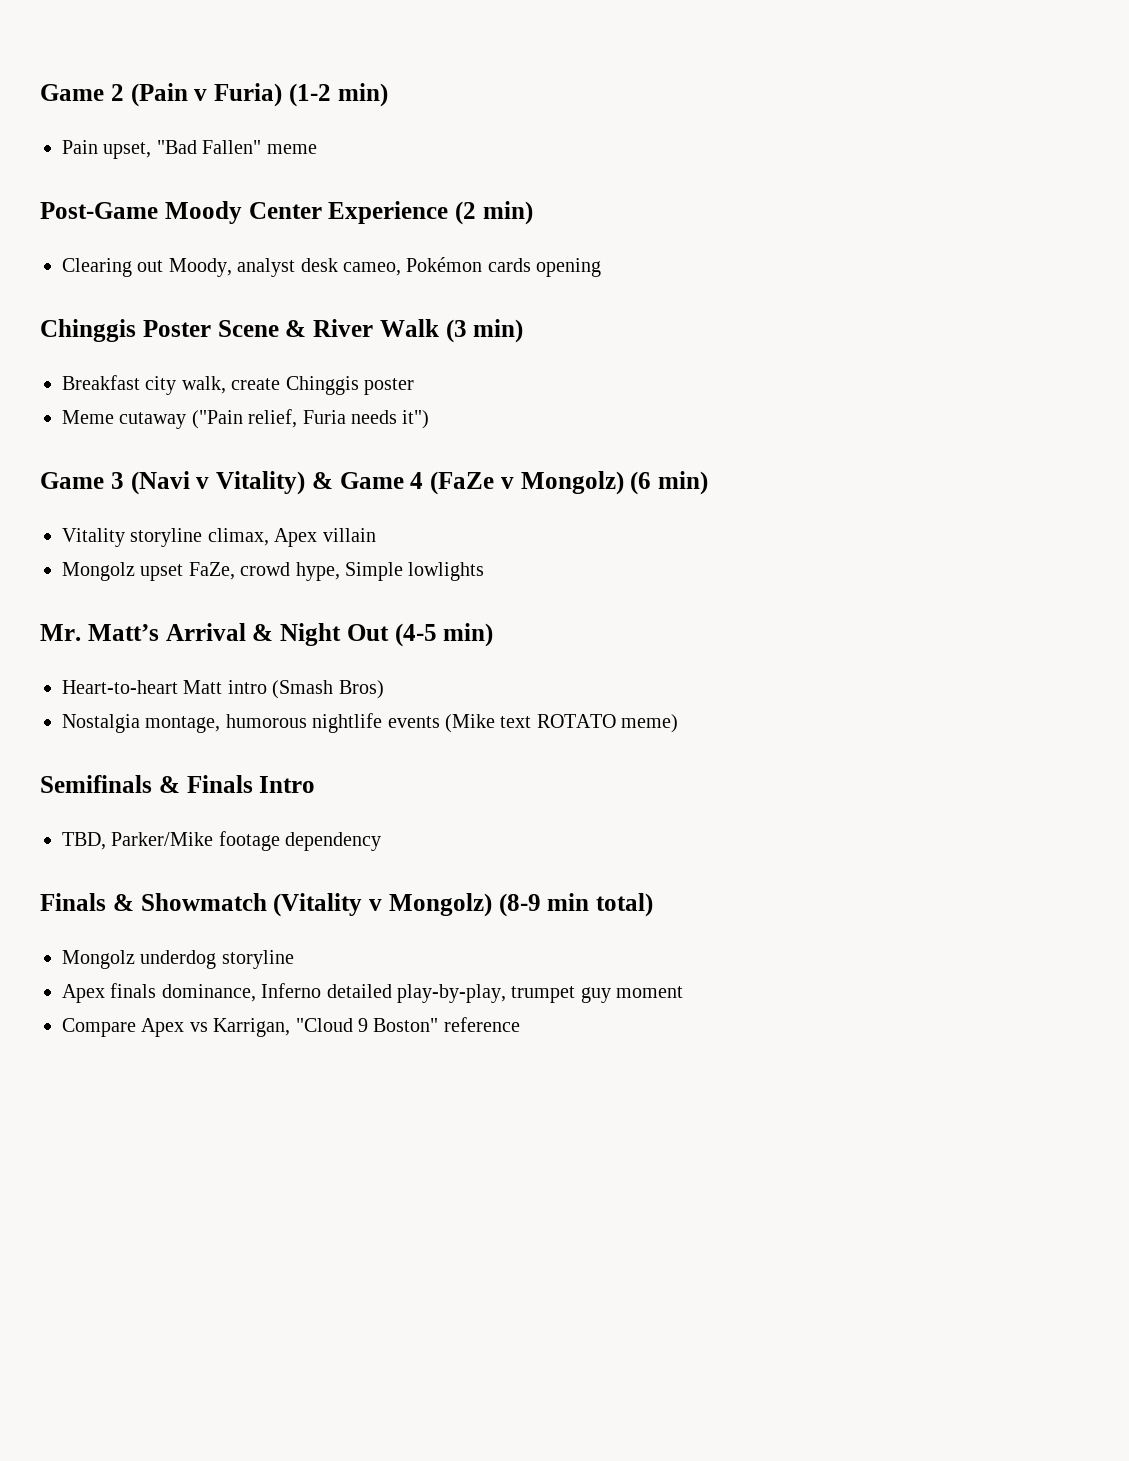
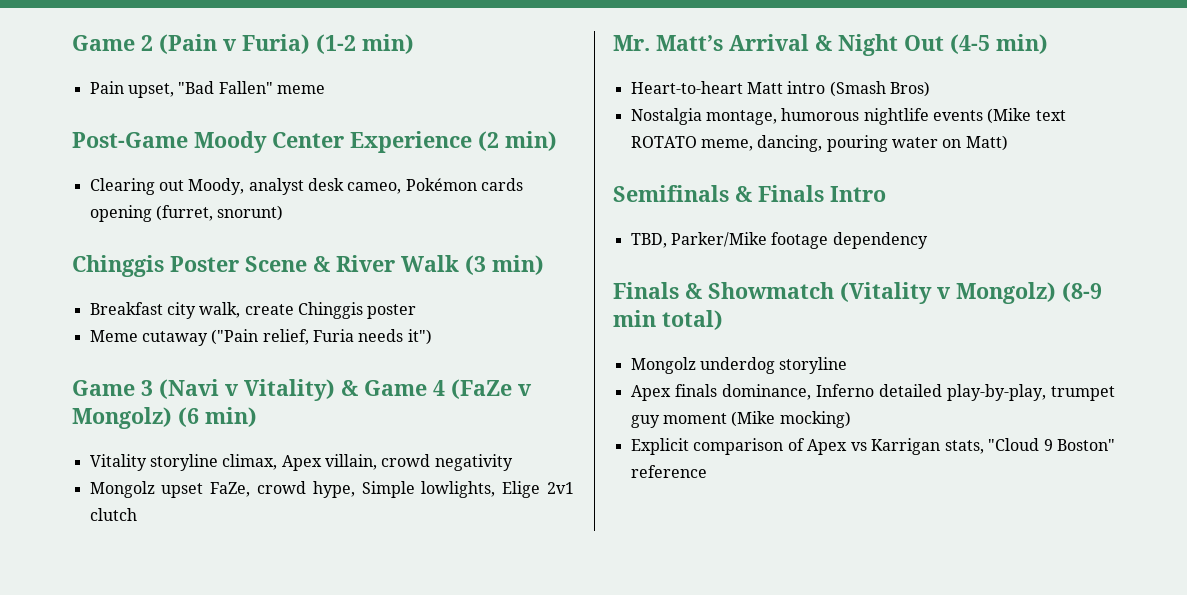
(602, 267) none -> [155,205,284,221] (furret, snorunt)
[322,528,376,542] villain -> [324,454,513,471] villain, crowd negativity
[408,562,485,581] lowlights -> [421,481,574,498] [89,508,137,521] lowlights, Elige 2v1 clutch
[621,714,679,733] meme) -> [700,135,1008,152] meme, dancing, pouring water on Matt)
[62,1018,291,1037] // Compare Apex vs Karrigan, -> [731,411,851,428] [630,438,984,455] (Mike mocking) // Explicit comparison of Apex vs Karrigan stats,

